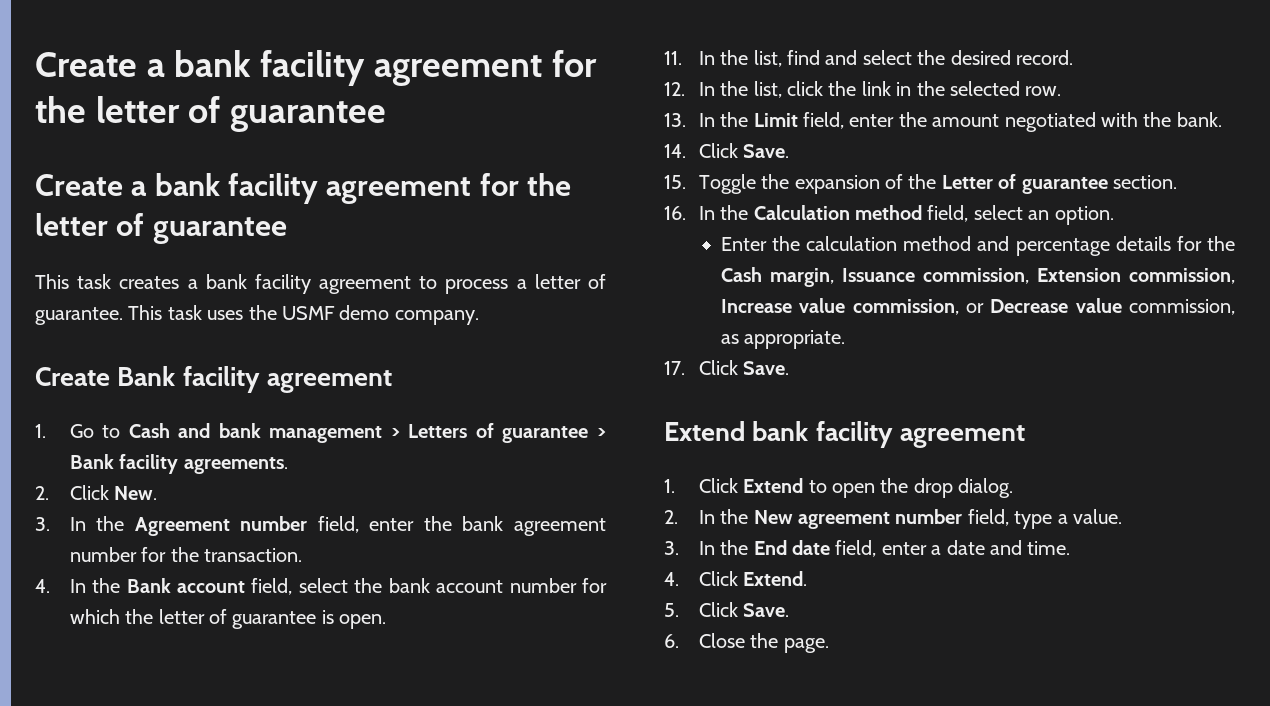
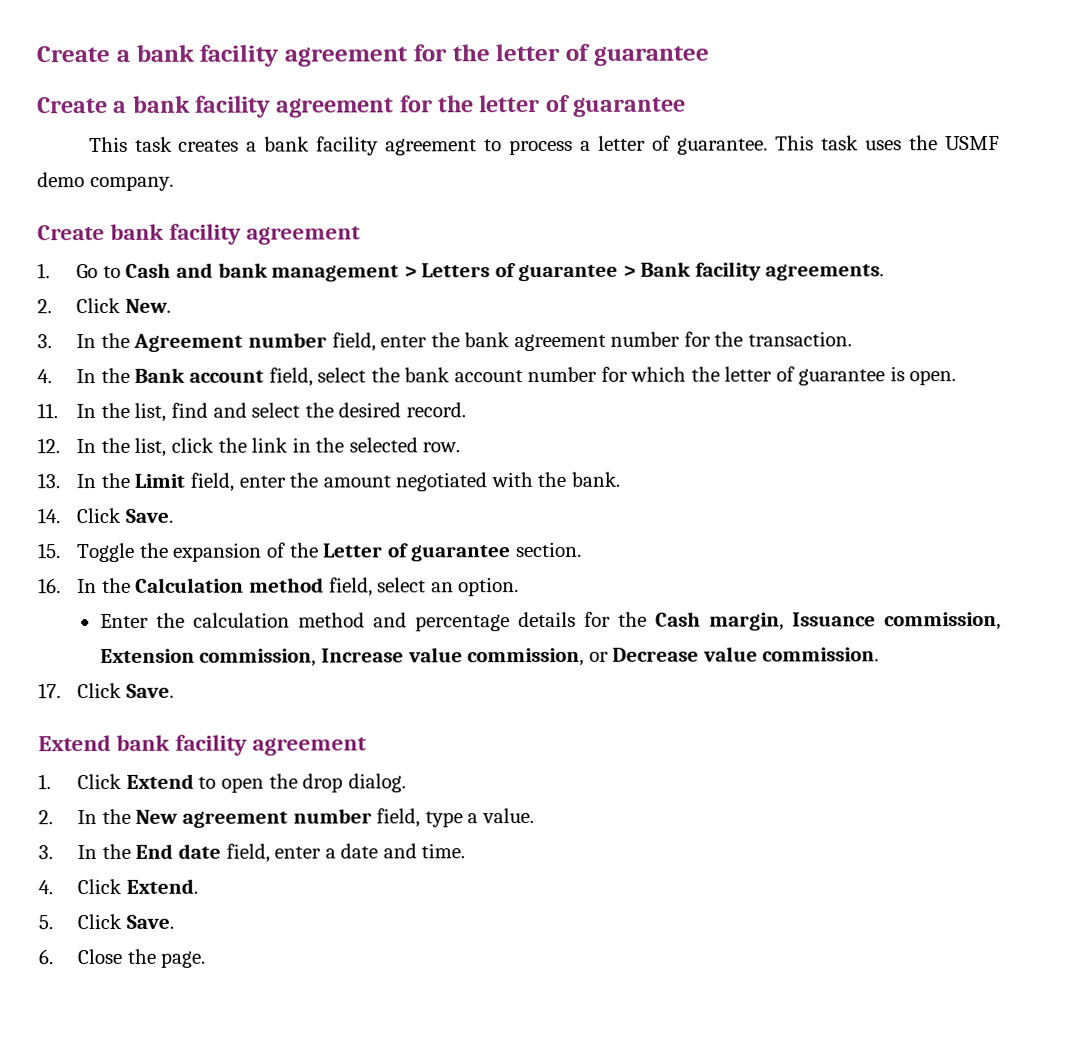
[117,366,176,386] Bank -> [110,223,165,240] bank
[1129,299,1235,315] [720,330,846,349] commission, as appropriate. -> [762,647,880,662] commission.

